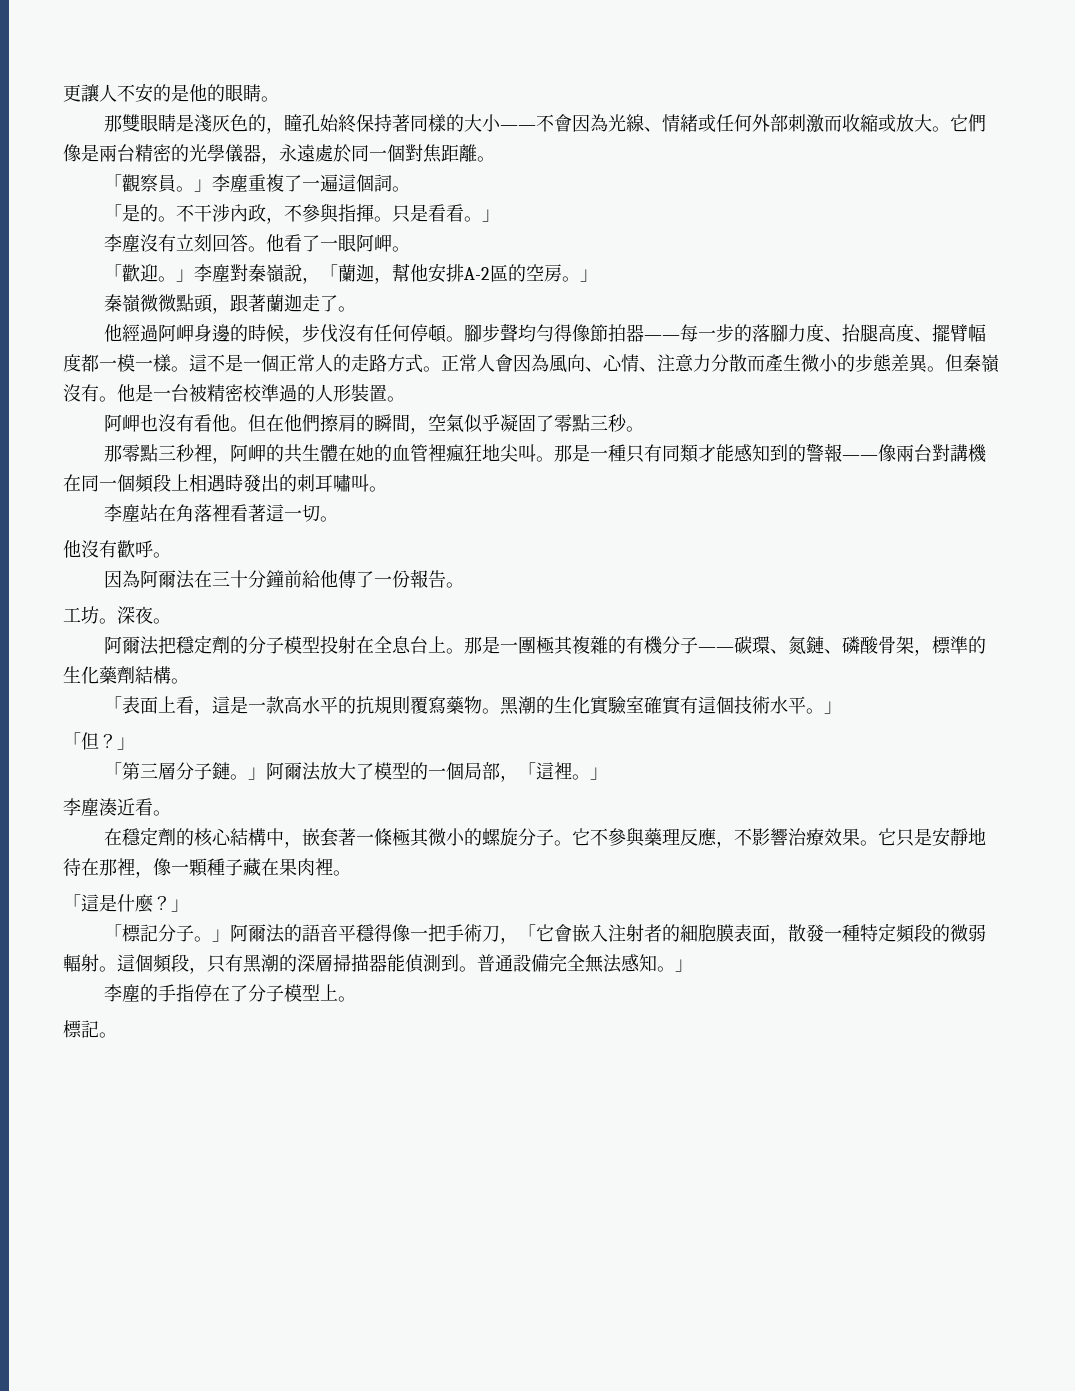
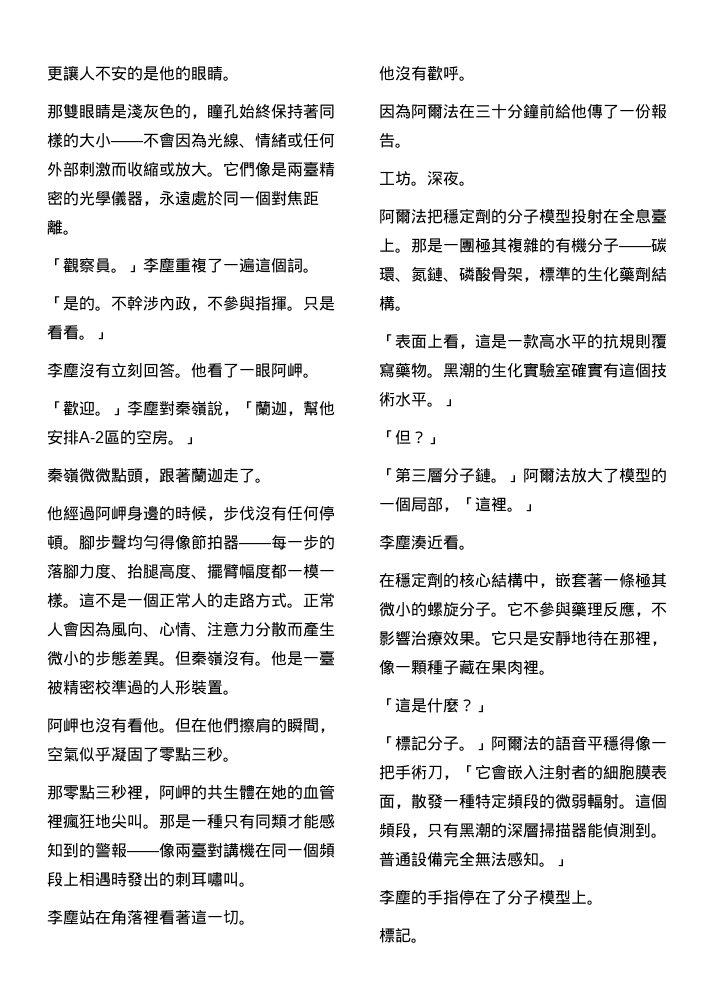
[117,144,135,162] 台 -> [303,162,319,177] 臺
[194,204,213,222] 干 -> [127,295,143,311] 幹
[171,384,189,402] 台 -> [319,651,335,666] 臺
[914,444,933,462] 台 -> [191,843,207,858] 臺
[410,636,429,654] 台 -> [651,209,667,224] 臺

